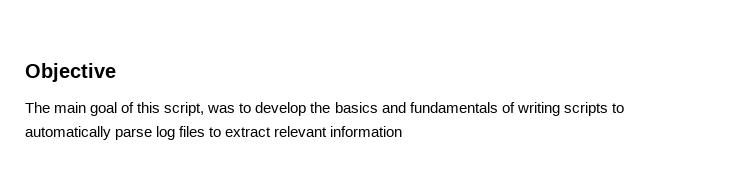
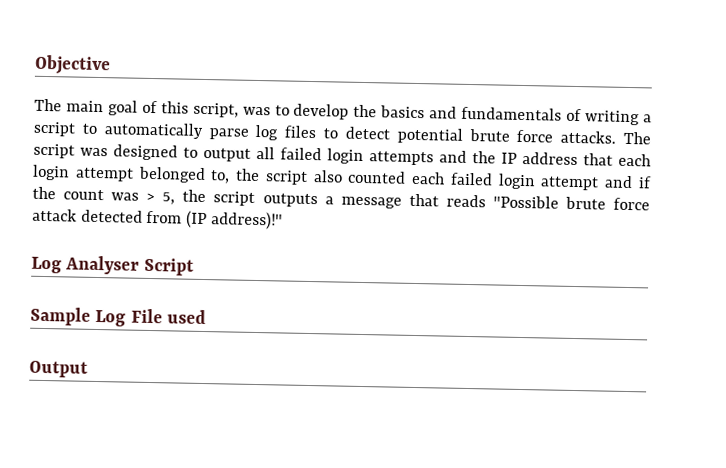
[563,102,608,116] scripts -> [642,114,652,123] [33,121,76,137] a script
[225,126,403,137] extract relevant information -> [344,126,651,145] [33,143,651,167] [32,164,652,191] [32,186,650,211] [32,208,283,230] [31,255,194,276] [30,306,206,327] [29,360,88,378] detect potential brute force attacks. The script was designed to output all failed login attempts and the IP address that each login attempt belonged to, the script also counted each failed login attempt and if the count was > 5, the script outputs a message that reads "Possible brute force attack detected from (IP address)!" // Log Analyser Script // Sample Log File used // Output

